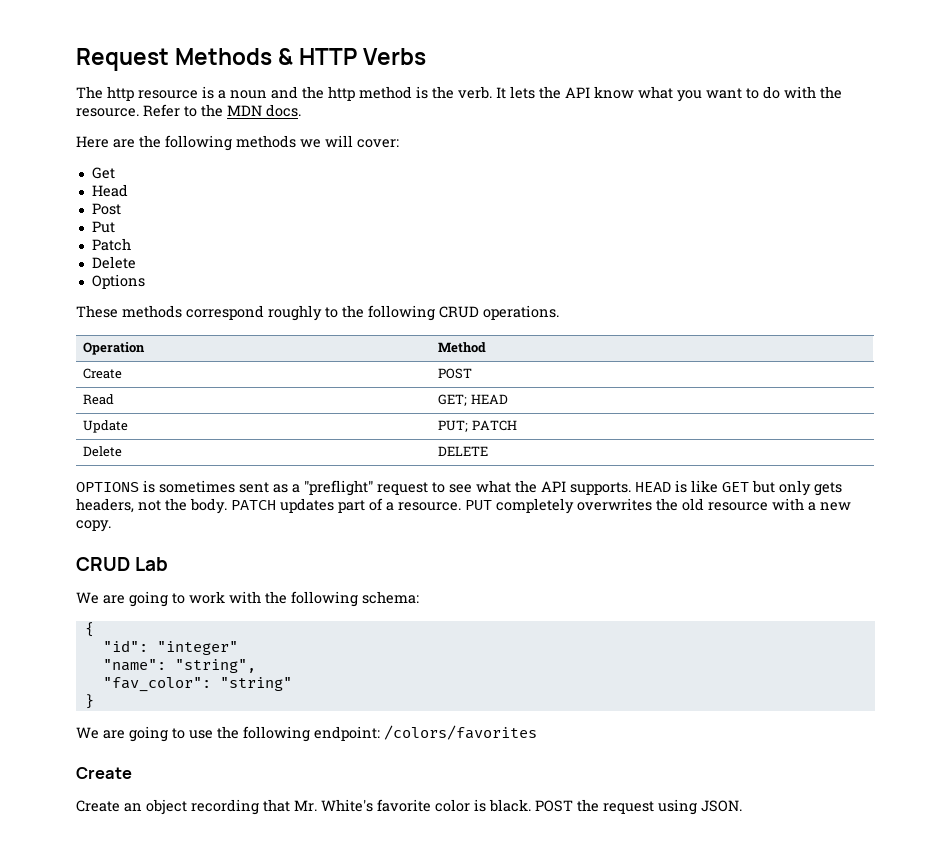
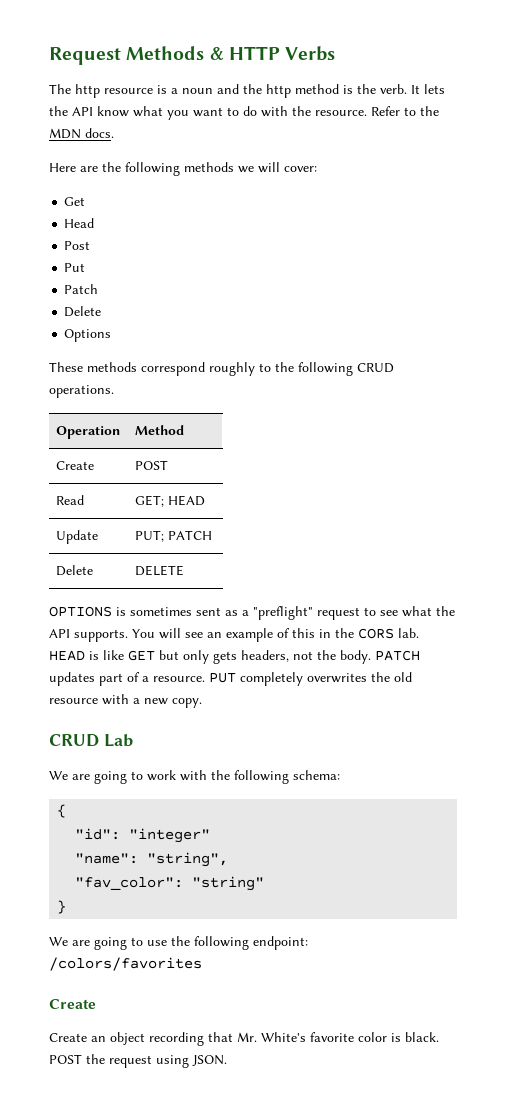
(631, 488) none -> [132,628,419,642] You will see an example of this in the CORS lab.

